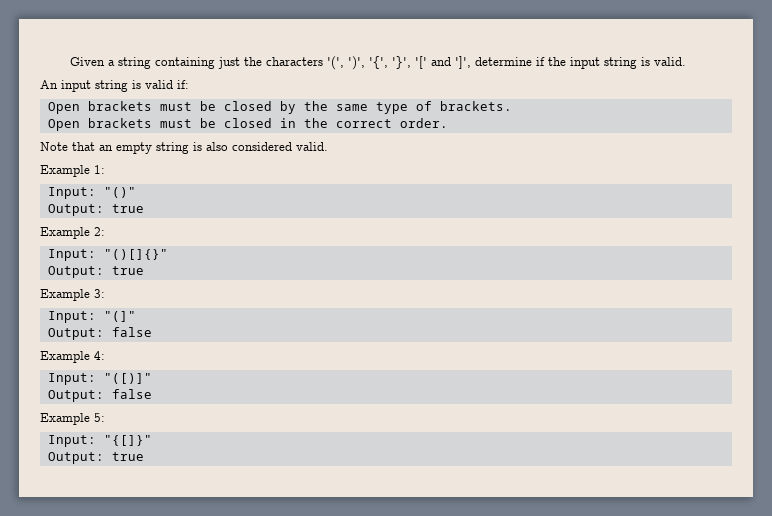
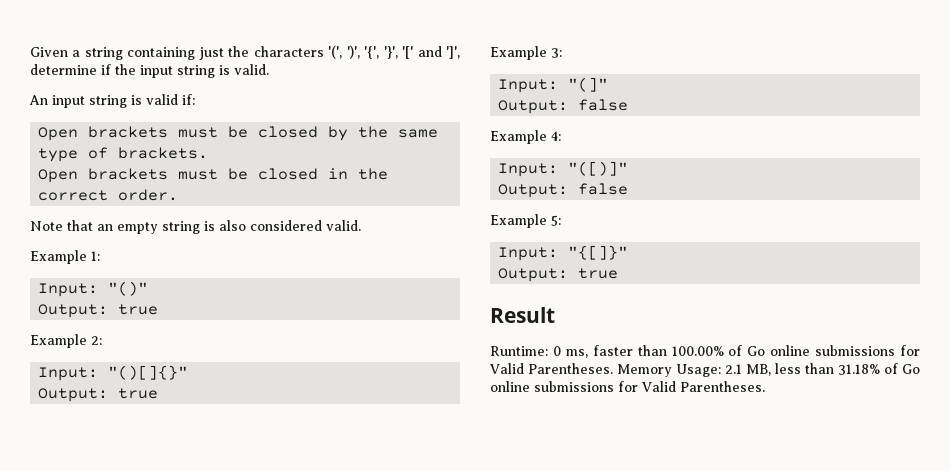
(144, 456) none -> [490,307,555,323] [490,345,920,358] [490,363,920,377] [490,381,765,392] // Result // Runtime: 0 ms, faster than 100.00% of Go online submissions for Valid Parentheses. Memory Usage: 2.1 MB, less than 31.18% of Go online submissions for Valid Parentheses.

